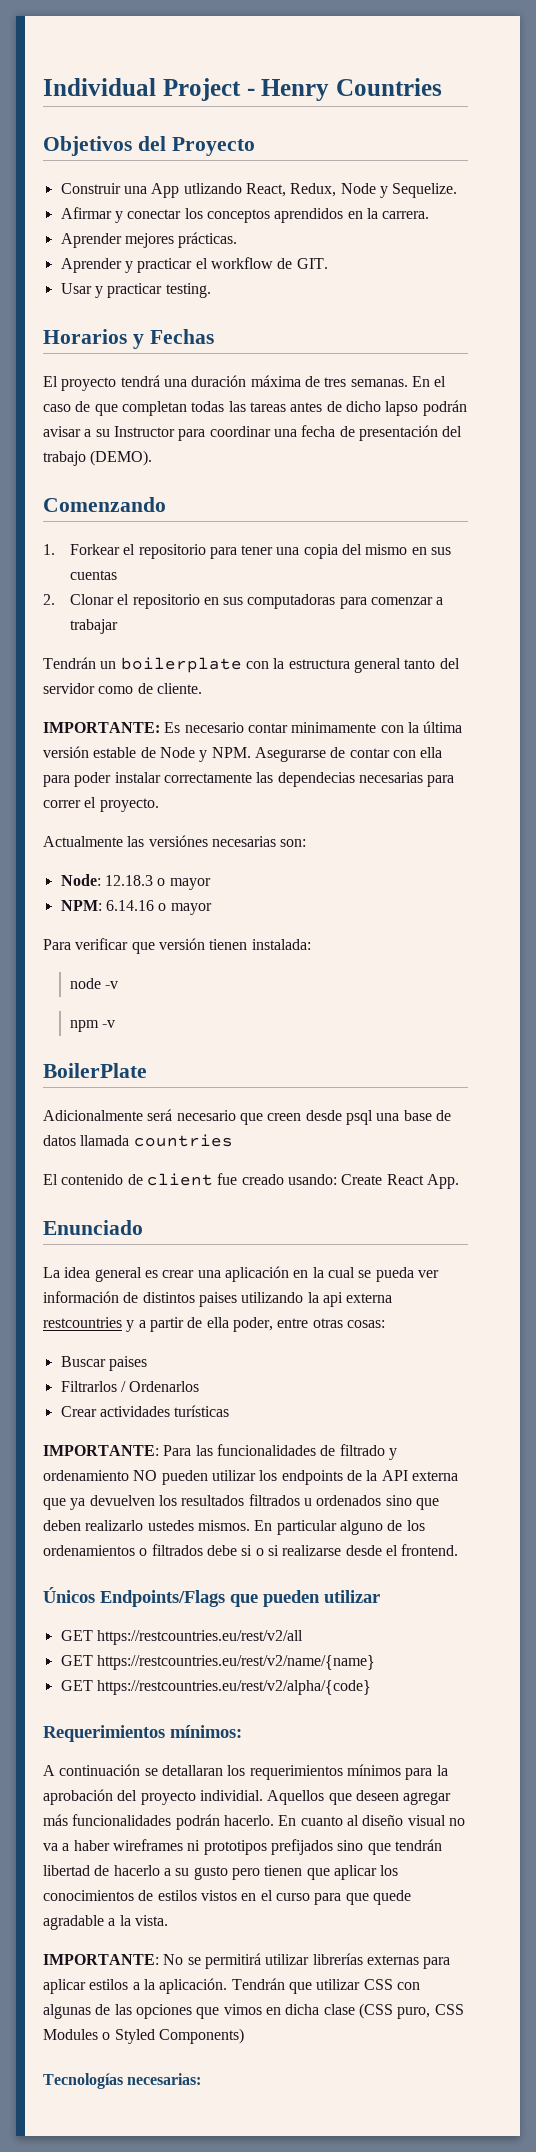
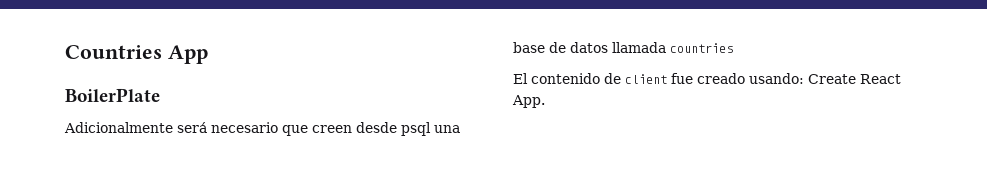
[43,78,442,101] [43,136,255,156] [60,183,458,198] [60,207,430,223] [60,232,238,248] [60,257,328,273] [60,283,211,298] [43,329,214,349] [43,375,447,391] [43,400,467,416] [43,425,463,441] [43,450,153,466] [43,497,166,512] [43,544,452,559] [69,570,117,580] [43,594,444,609] [69,619,118,634] [43,657,460,673] [43,683,202,694] [43,721,463,733] [43,746,443,762] [43,772,455,787] [43,797,159,812] [43,835,307,847] [60,874,211,890] [60,900,212,915] [43,938,311,954] [69,978,119,989] [69,1020,116,1032] Individual Project - Henry Countries // Objetivos del Proyecto // Construir una App utlizando React, Redux, Node y Sequelize. // Afirmar y conectar los conceptos aprendidos en la carrera. // Aprender mejores prácticas. // Aprender y practicar el workflow de GIT. // Usar y practicar testing. // Horarios y Fechas // El proyecto tendrá una duración máxima de tres semanas. En el caso de que completan todas las tareas antes de dicho lapso podrán avisar a su Instructor para coordinar una fecha de presentación del trabajo (DEMO). // Comenzando // 1. Forkear el repositorio para tener una copia del mismo en sus cuentas // 2. Clonar el repositorio en sus computadoras para comenzar a trabajar // Tendrán un boilerplate con la estructura general tanto del servidor como de cliente. // IMPORTANTE: Es necesario contar minimamente con la última versión estable de Node y NPM. Asegurarse de contar con ella para poder instalar correctamente las dependecias necesarias para correr el proyecto. // Actualmente las versiónes necesarias son: // Node: 12.18.3 o mayor // NPM: 6.14.16 o mayor // Para verificar que versión tienen instalada: // node -v // npm -v -> [65,45,208,64] Countries App
[43,1220,143,1235] [43,1266,439,1282] [43,1291,393,1307] [43,1317,385,1332] [60,1356,147,1371] [60,1381,200,1392] [60,1405,230,1417] [43,1444,397,1460] [43,1470,458,1485] [43,1494,439,1510] [43,1520,425,1535] [43,1544,459,1556] [43,1587,380,1607] [60,1630,303,1645] [60,1655,375,1670] [60,1680,371,1695] [43,1725,242,1742] [43,1764,448,1780] [43,1789,452,1805] [43,1814,465,1830] [43,1839,442,1855] [43,1865,399,1880] [43,1890,411,1905] [43,1915,168,1930] [43,1953,451,1969] [43,1978,420,1994] [43,2003,464,2019] [43,2028,244,2044] [43,2073,202,2089] // Enunciado // La idea general es crear una aplicación en la cual se pueda ver información de distintos paises utilizando la api externa restcountries y a partir de ella poder, entre otras cosas: // Buscar paises // Filtrarlos / Ordenarlos // Crear actividades turísticas // IMPORTANTE: Para las funcionalidades de filtrado y ordenamiento NO pueden utilizar los endpoints de la API externa que ya devuelven los resultados filtrados u ordenados sino que deben realizarlo ustedes mismos. En particular alguno de los ordenamientos o filtrados debe si o si realizarse desde el frontend. // Únicos Endpoints/Flags que pueden utilizar // GET https://restcountries.eu/rest/v2/all // GET https://restcountries.eu/rest/v2/name/{name} // GET https://restcountries.eu/rest/v2/alpha/{code} // Requerimientos mínimos: // A continuación se detallaran los requerimientos mínimos para la aprobación del proyecto individial. Aquellos que deseen agregar más funcionalidades podrán hacerlo. En cuanto al diseño visual no va a haber wireframes ni prototipos prefijados sino que tendrán libertad de hacerlo a su gusto pero tienen que aplicar los conocimientos de estilos vistos en el curso para que quede agradable a la vista. // IMPORTANTE: No se permitirá utilizar librerías externas para aplicar estilos a la aplicación. Tendrán que utilizar CSS con algunas de las opciones que vimos en dicha clase (CSS puro, CSS Modules o Styled Components) // Tecnologías necesarias: -> (545, 101) none

